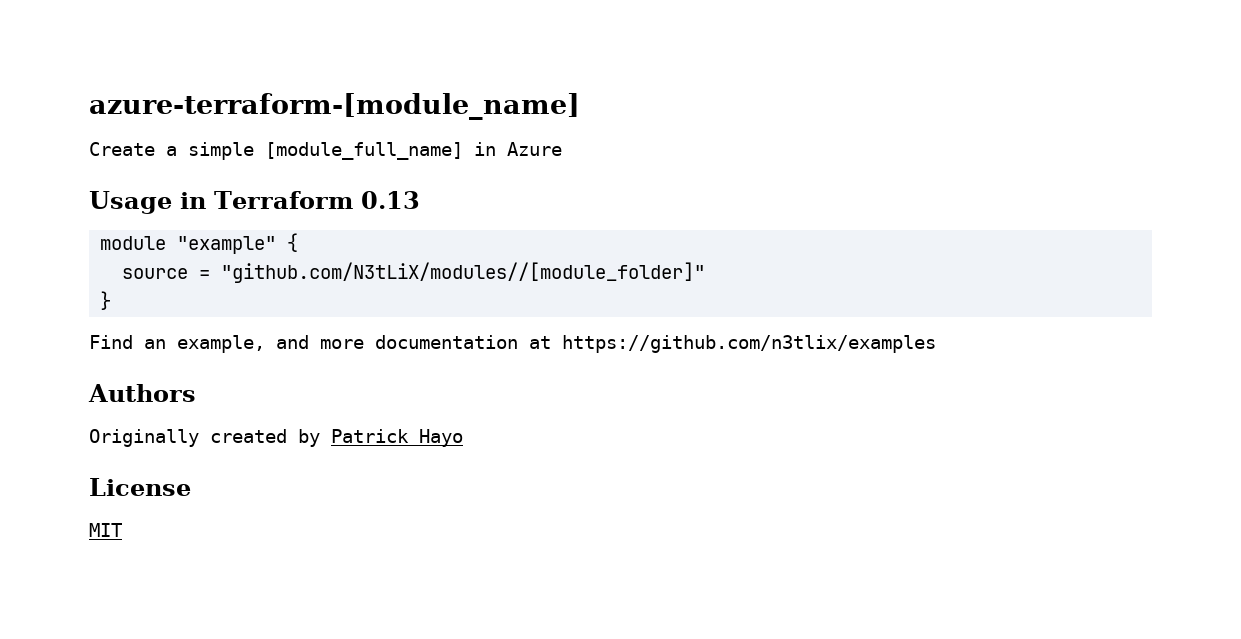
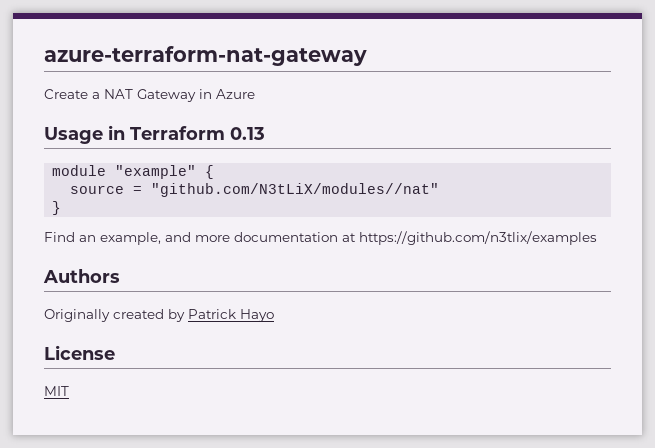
[89,93,580,120] azure-terraform-[module_name] -> [44,46,367,66] azure-terraform-nat-gateway
[188,142,463,160] simple [module_full_name] -> [104,89,196,102] NAT Gateway
[221,262,706,283] "github.com/N3tLiX/modules//[module_folder]" -> [151,183,440,197] "github.com/N3tLiX/modules//nat"

